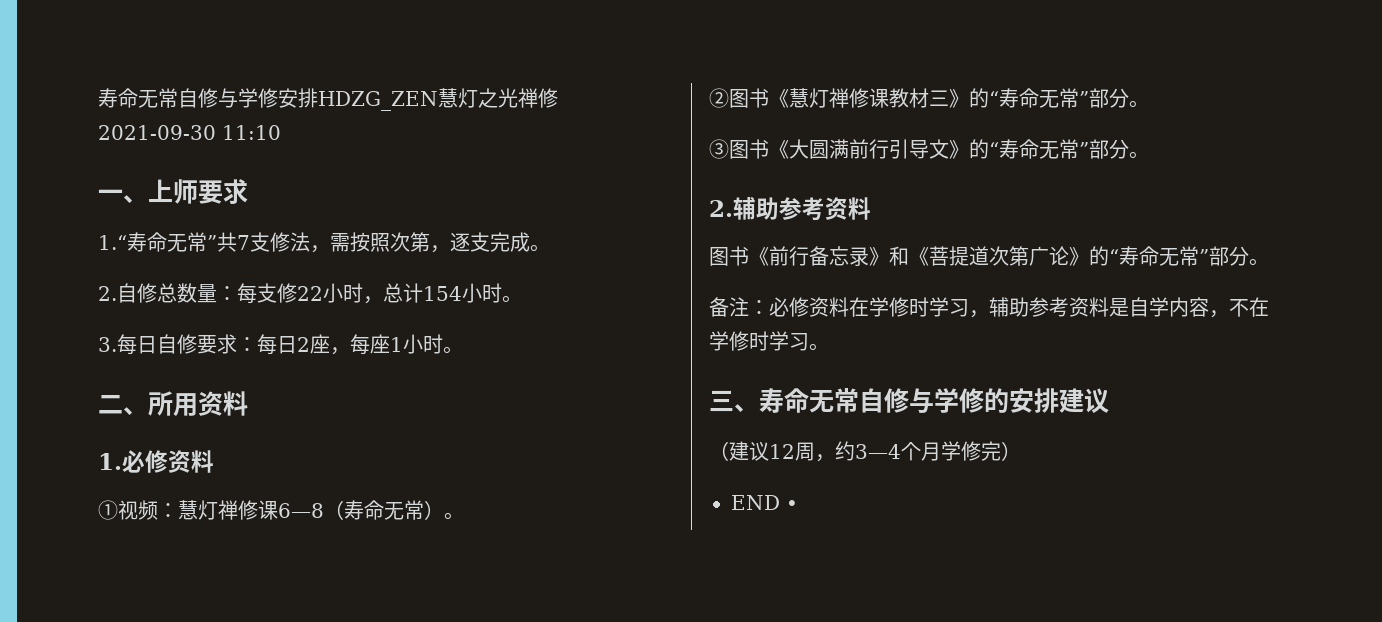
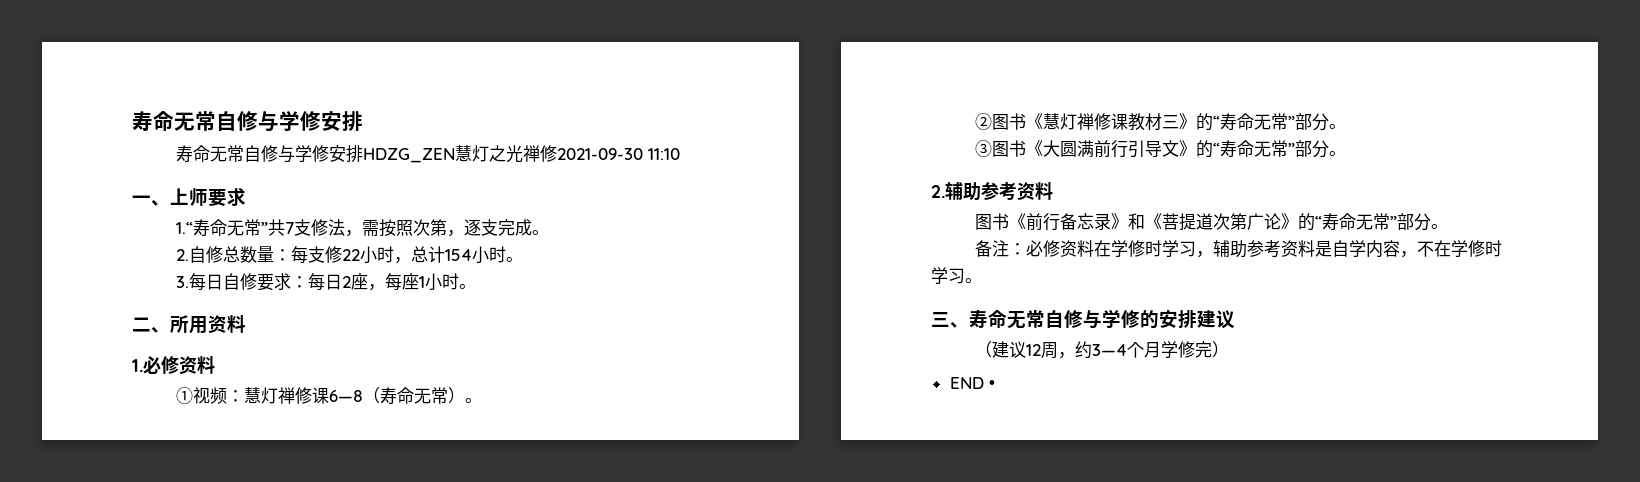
[98,88,318,108] 寿命无常自修与学修安排 -> [132,111,363,132] [175,145,363,163] 寿命无常自修与学修安排 // 寿命无常自修与学修安排

